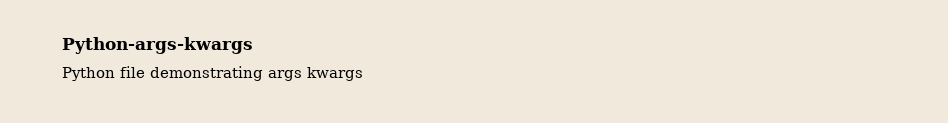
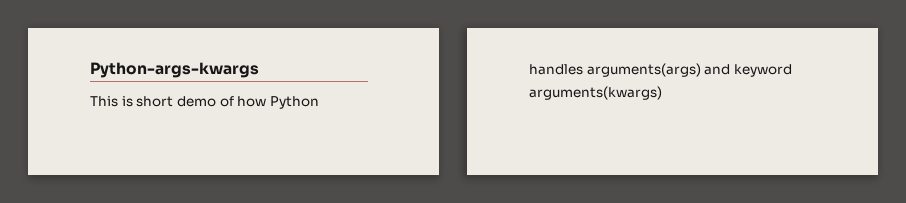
[62,66,363,81] Python file demonstrating args kwargs -> [90,96,319,109] [529,63,792,77] [529,86,662,100] This is short demo of how Python handles arguments(args) and keyword arguments(kwargs)

